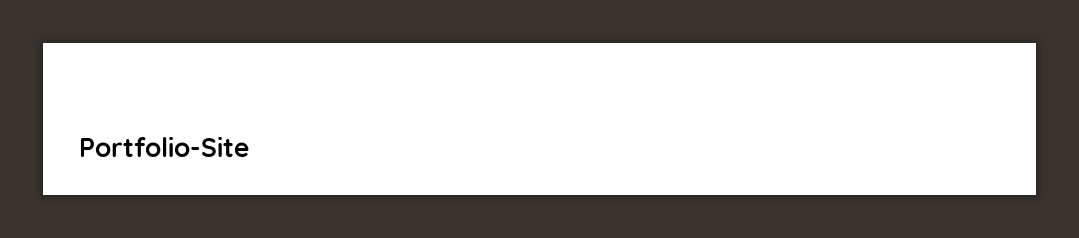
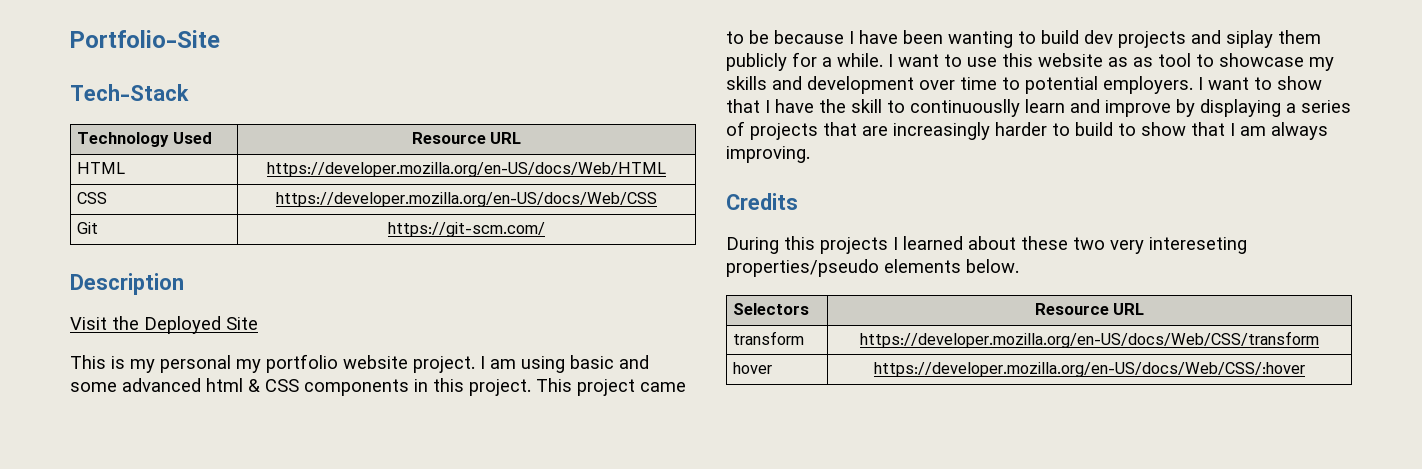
(249, 146) none -> [70,84,189,101] [77,132,212,147] [411,132,522,144] [77,162,126,174] [267,162,666,177] [77,192,108,204] [276,192,657,207] [77,222,99,234] [388,222,545,237] [70,273,184,295] [70,316,258,334] [70,354,649,373] [70,378,686,396] [726,30,1321,48] [726,52,1334,71] [726,76,1322,94] [726,99,1351,117] [726,121,1328,140] [726,146,810,163] [726,193,798,210] [726,236,1247,254] [726,259,1019,277] [733,303,810,315] [1034,303,1145,315] [733,331,805,345] [860,331,1319,348] [733,362,773,374] [874,362,1305,377] // Tech-Stack // Technology Used | Resource URL // HTML | https://developer.mozilla.org/en-US/docs/Web/HTML // CSS | https://developer.mozilla.org/en-US/docs/Web/CSS // Git | https://git-scm.com/ // Description // Visit the Deployed Site // This is my personal my portfolio website project. I am using basic and some advanced html & CSS components in this project. This project came to be because I have been wanting to build dev projects and siplay them publicly for a while. I want to use this website as as tool to showcase my skills and development over time to potential employers. I want to show that I have the skill to continuouslly learn and improve by displaying a series of projects that are increasingly harder to build to show that I am always improving. // Credits // During this projects I learned about these two very intereseting properties/pseudo elements below. // Selectors | Resource URL // transform | https://developer.mozilla.org/en-US/docs/Web/CSS/transform // hover | https://developer.mozilla.org/en-US/docs/Web/CSS/:hover

